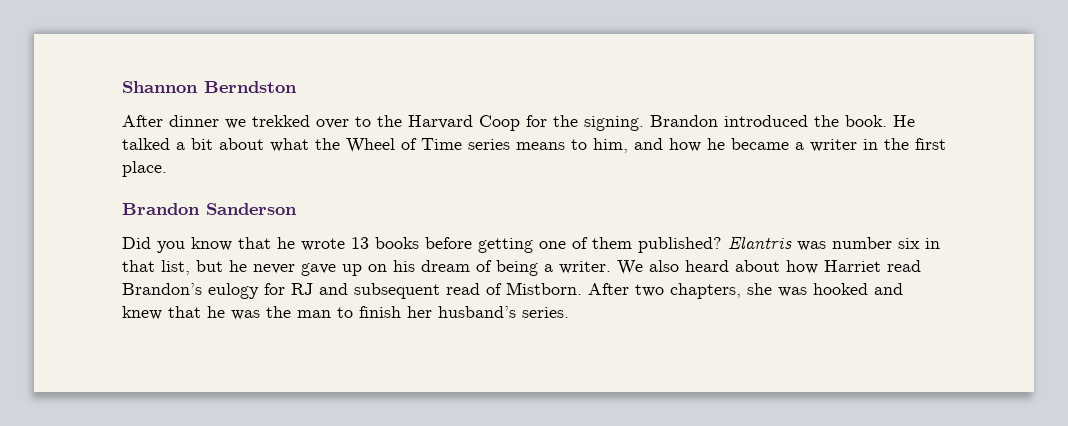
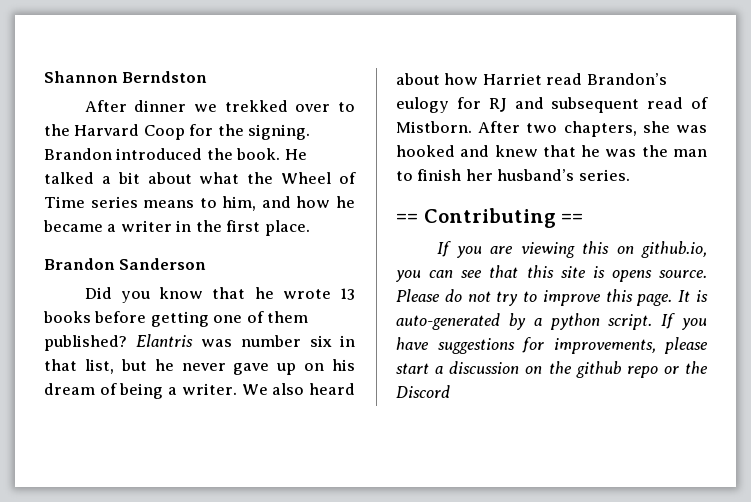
(569, 312) none -> [396,208,584,228] [436,241,707,258] [396,265,707,282] [396,289,708,306] [396,313,707,330] [396,337,708,354] [396,361,708,378] [396,385,450,398] // == Contributing == // If you are viewing this on github.io, you can see that this site is opens source. Please do not try to improve this page. It is auto-generated by a python script. If you have suggestions for improvements, please start a discussion on the github repo or the Discord

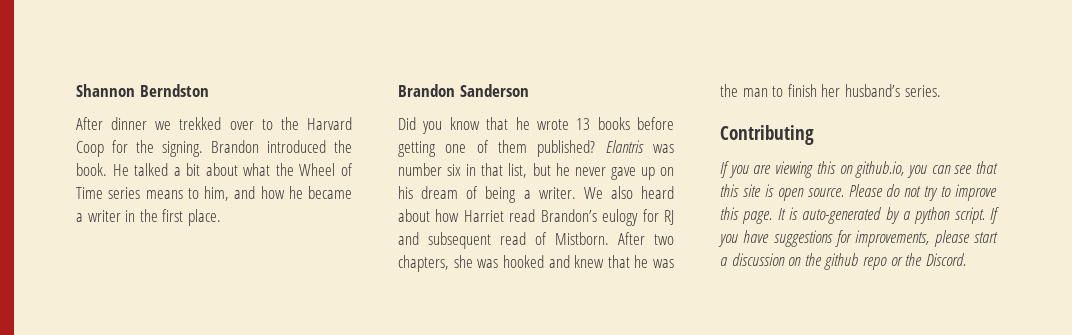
[396,213,418,223] == -> (941, 91) none
[561,213,584,223] == -> (814, 135) none
[611,270,652,282] opens -> [777,188,804,201] open
[396,385,450,398] Discord -> [925,253,966,266] Discord.

